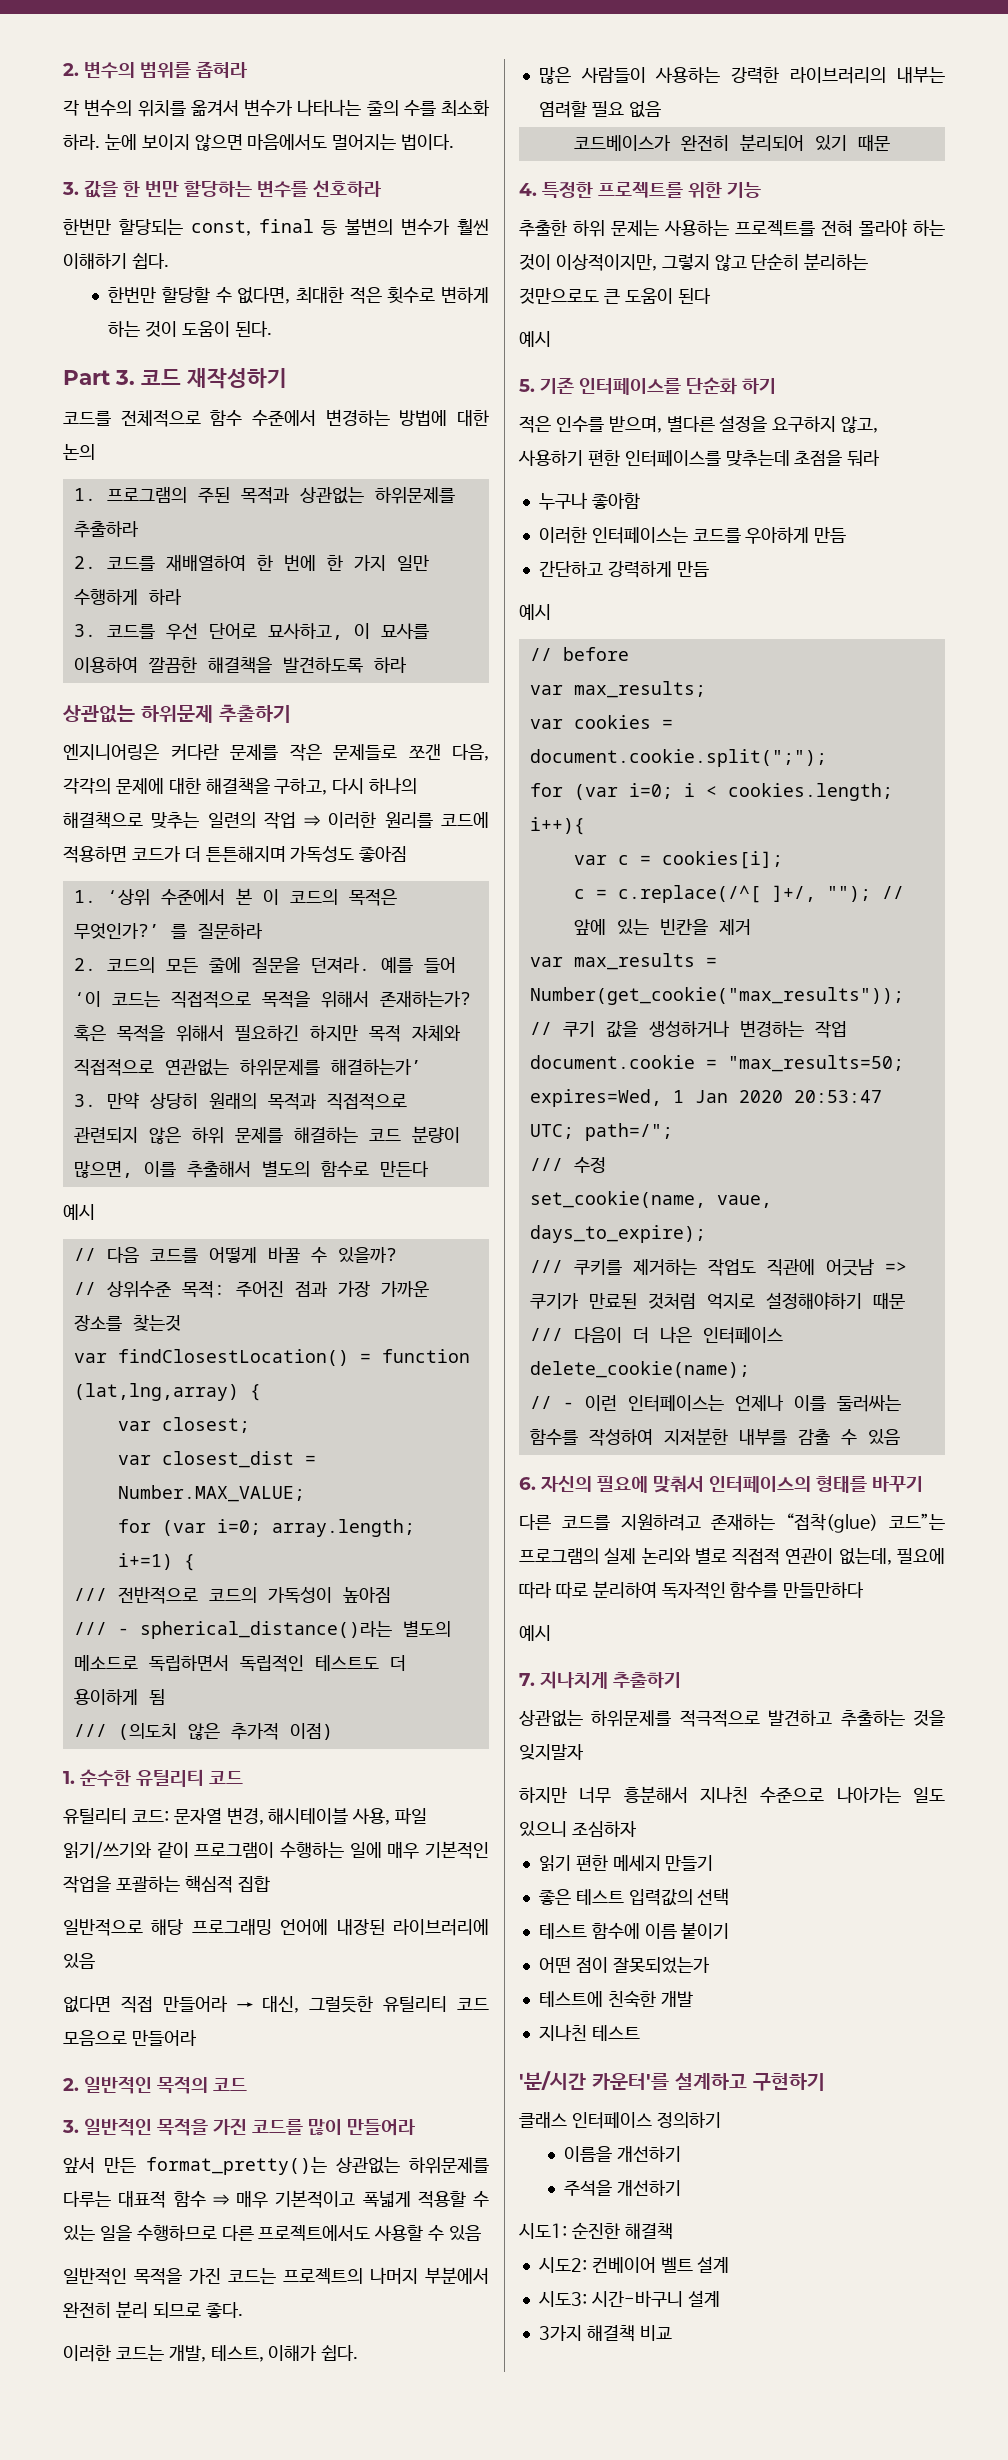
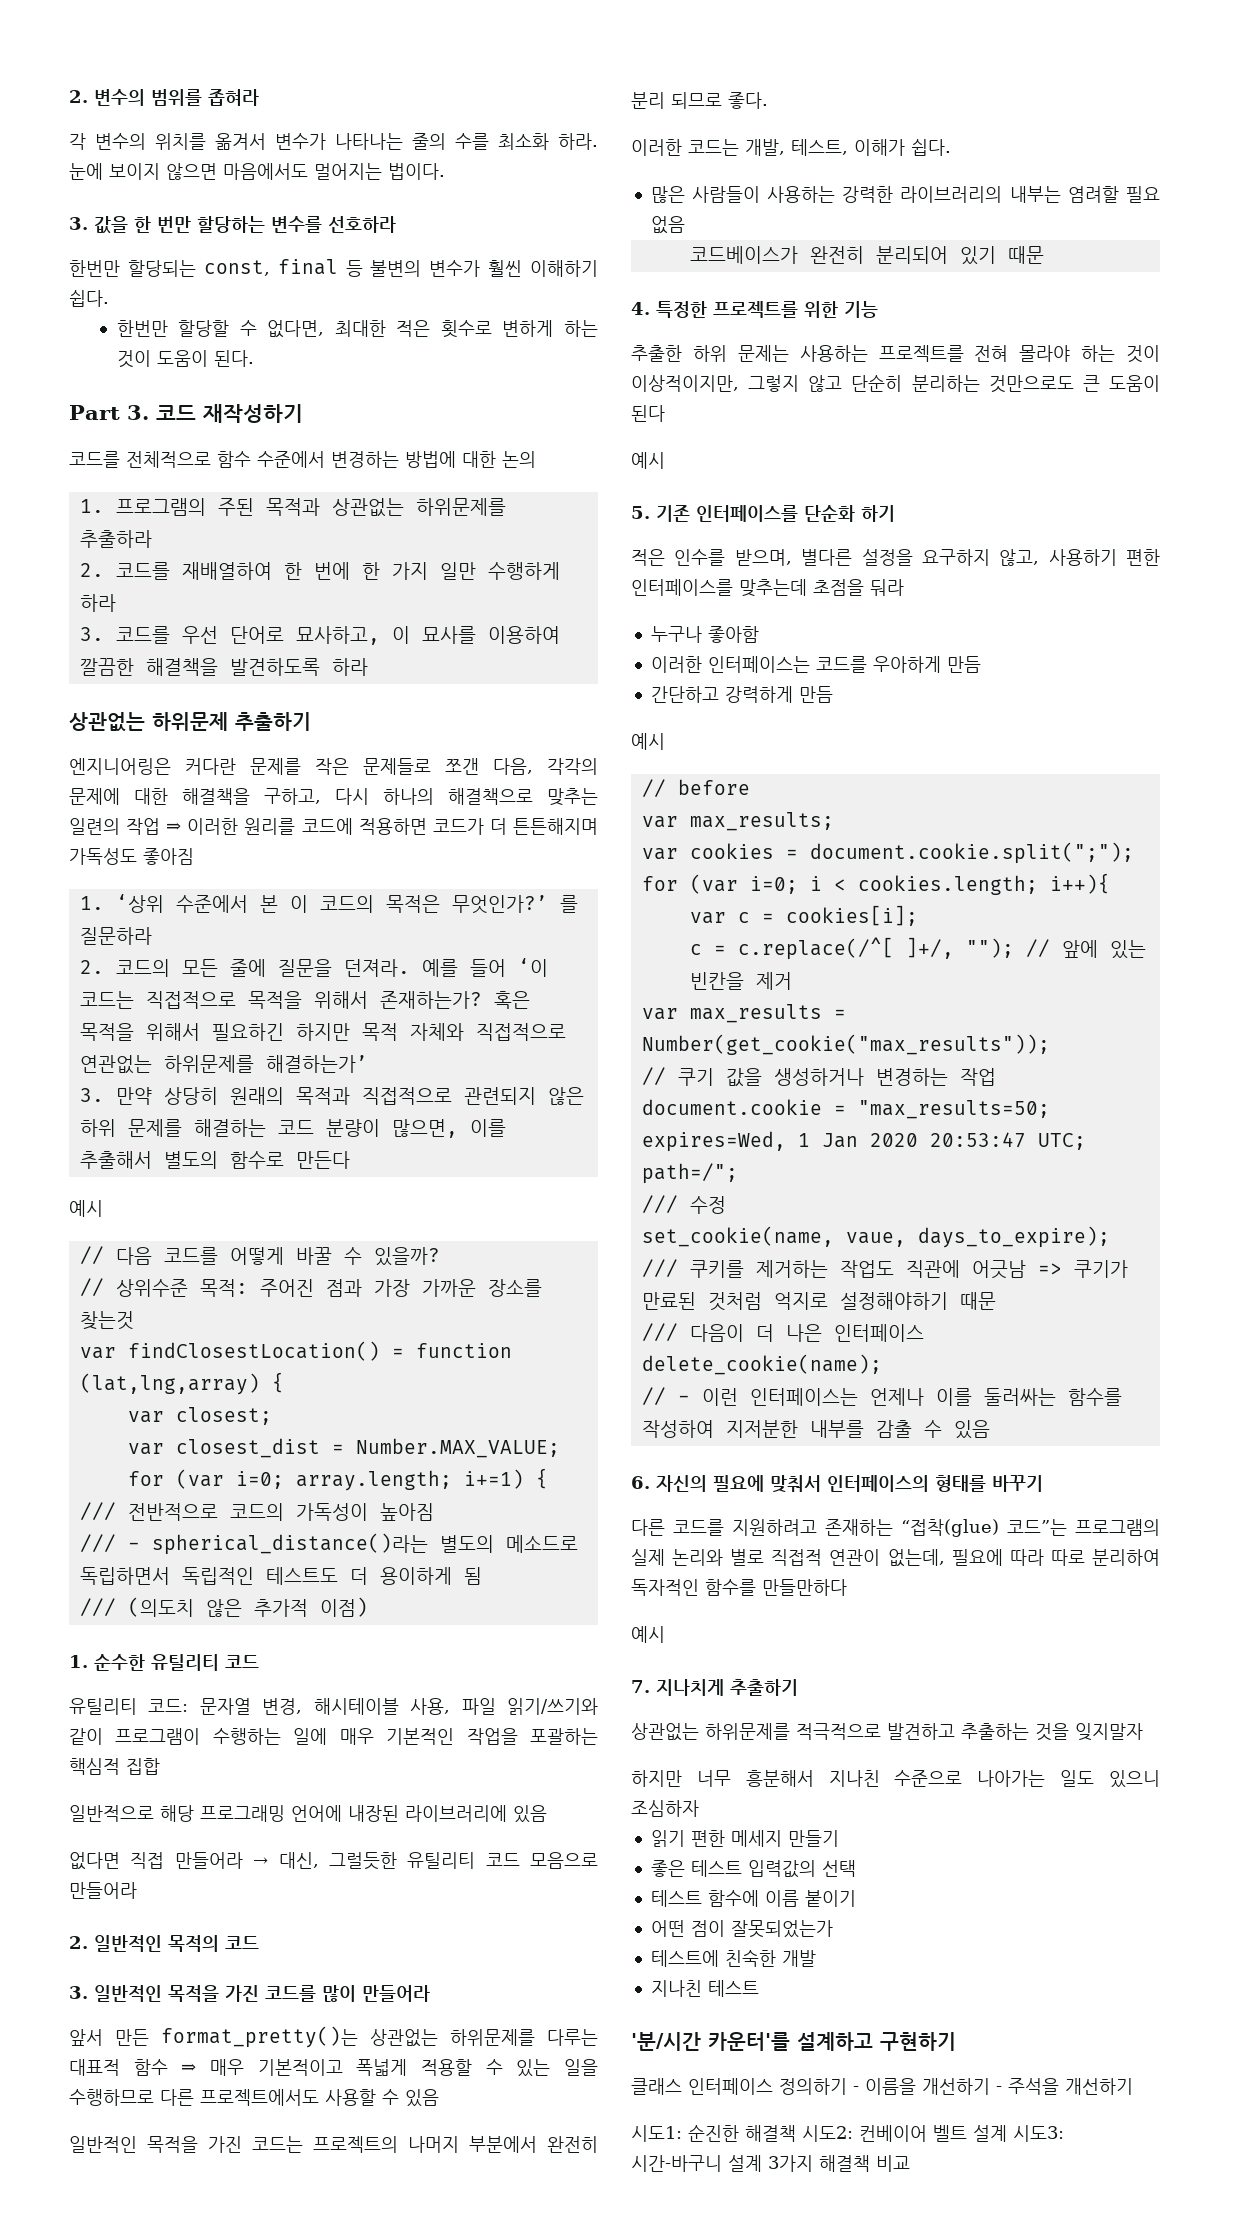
(721, 2120) // -> [853,2086,859,2092] -
(681, 2154) // -> [996,2086,1002,2092] -
(673, 2231) // -> (796, 2133) none
(730, 2264) // -> (1007, 2133) none
(720, 2298) // -> (762, 2163) none

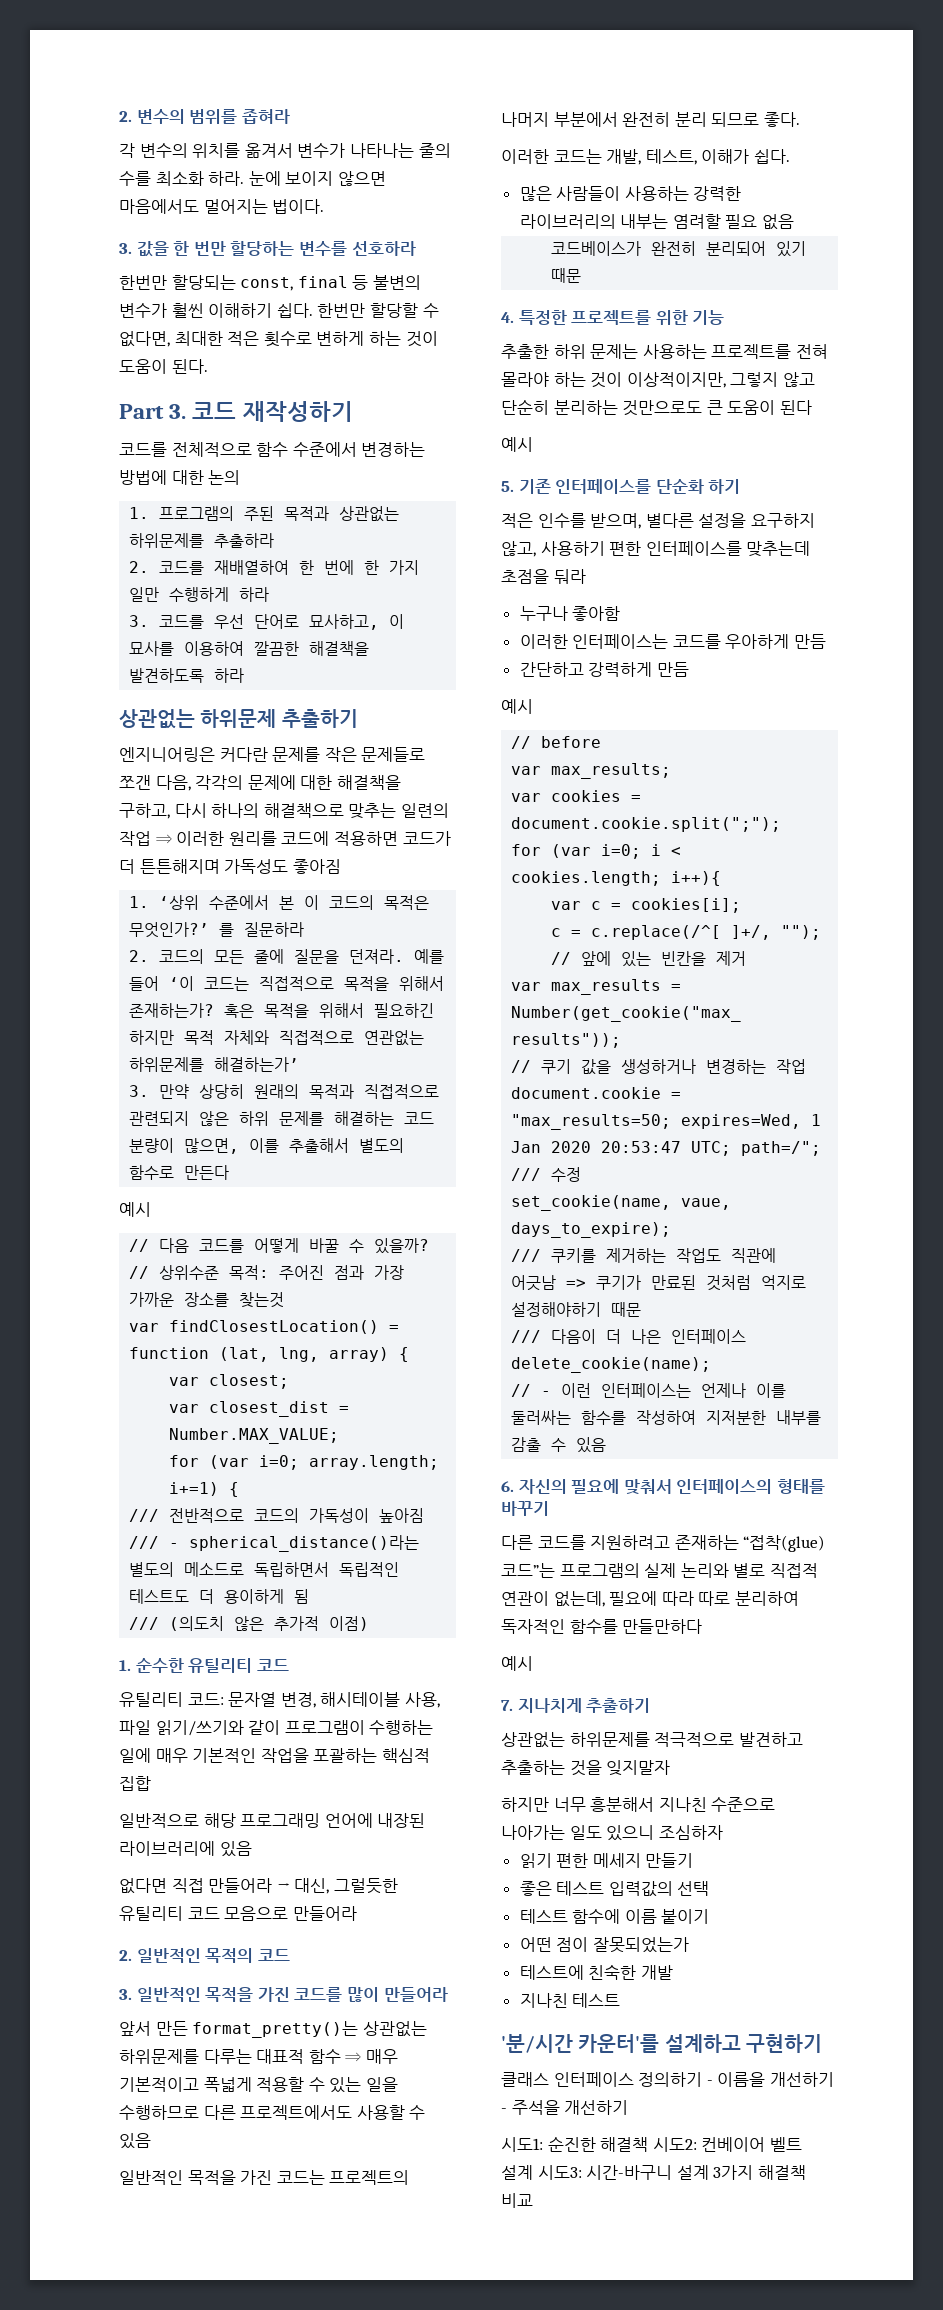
(109, 298) // -> (313, 310) none
[79,1373,260,1395] (lat,lng,array) -> [219,1347,390,1362] (lat, lng, array)

